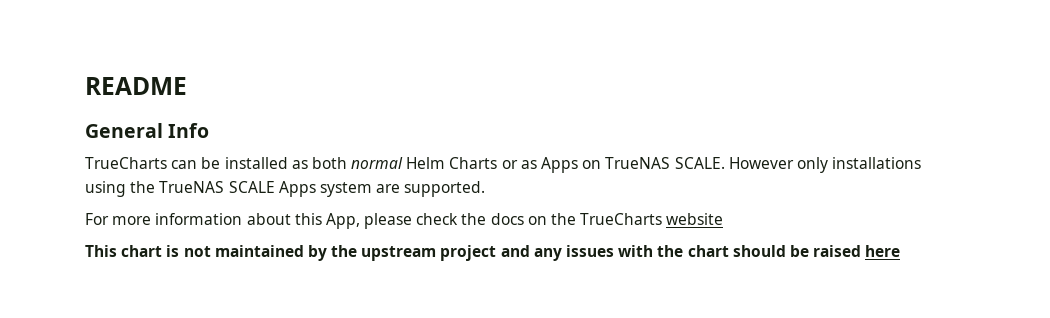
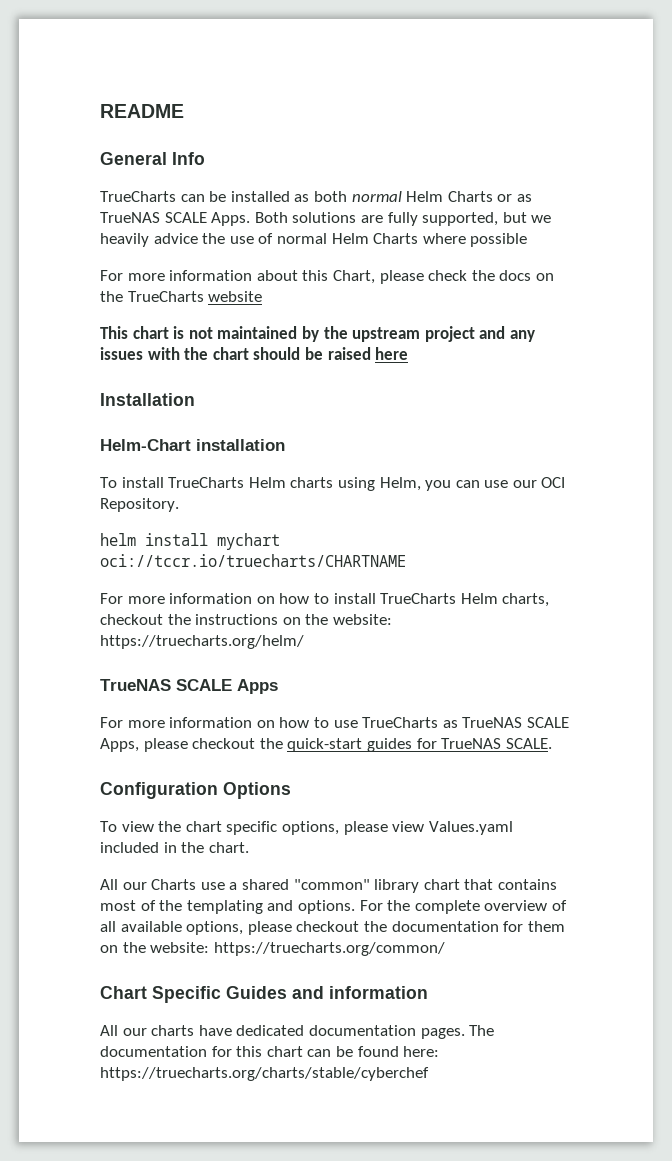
[541,157,922,173] [85,181,486,197] Apps on TrueNAS SCALE. However only installations using the TrueNAS SCALE Apps system are supported. -> [100,212,552,226] [100,233,528,247] TrueNAS SCALE Apps. Both solutions are fully supported, but we heavily advice the use of normal Helm Charts where possible
[325,213,360,229] App, -> [332,270,375,284] Chart,
(901, 251) none -> [100,393,195,406] [100,439,285,451] [100,477,566,491] [100,498,179,512] [100,533,280,550] [100,554,406,567] [100,593,550,607] [100,614,392,625] [100,635,304,649] [100,679,278,694] [100,717,569,728] [100,738,552,752] [100,782,291,799] [100,821,513,835] [100,842,249,853] [100,879,557,893] [100,900,567,914] [100,921,565,935] [100,942,445,956] [100,986,428,1003] [100,1025,495,1039] [100,1046,440,1057] [100,1067,429,1081] // Installation // Helm-Chart installation // To install TrueCharts Helm charts using Helm, you can use our OCI Repository. // helm install mychart oci://tccr.io/truecharts/CHARTNAME // For more information on how to install TrueCharts Helm charts, checkout the instructions on the website: https://truecharts.org/helm/ // TrueNAS SCALE Apps // For more information on how to use TrueCharts as TrueNAS SCALE Apps, please checkout the quick-start guides for TrueNAS SCALE. // Configuration Options // To view the chart specific options, please view Values.yaml included in the chart. // All our Charts use a shared "common" library chart that contains most of the templating and options. For the complete overview of all available options, please checkout the documentation for them on the website: https://truecharts.org/common/ // Chart Specific Guides and information // All our charts have dedicated documentation pages. The documentation for this chart can be found here: https://truecharts.org/charts/stable/cyberchef

